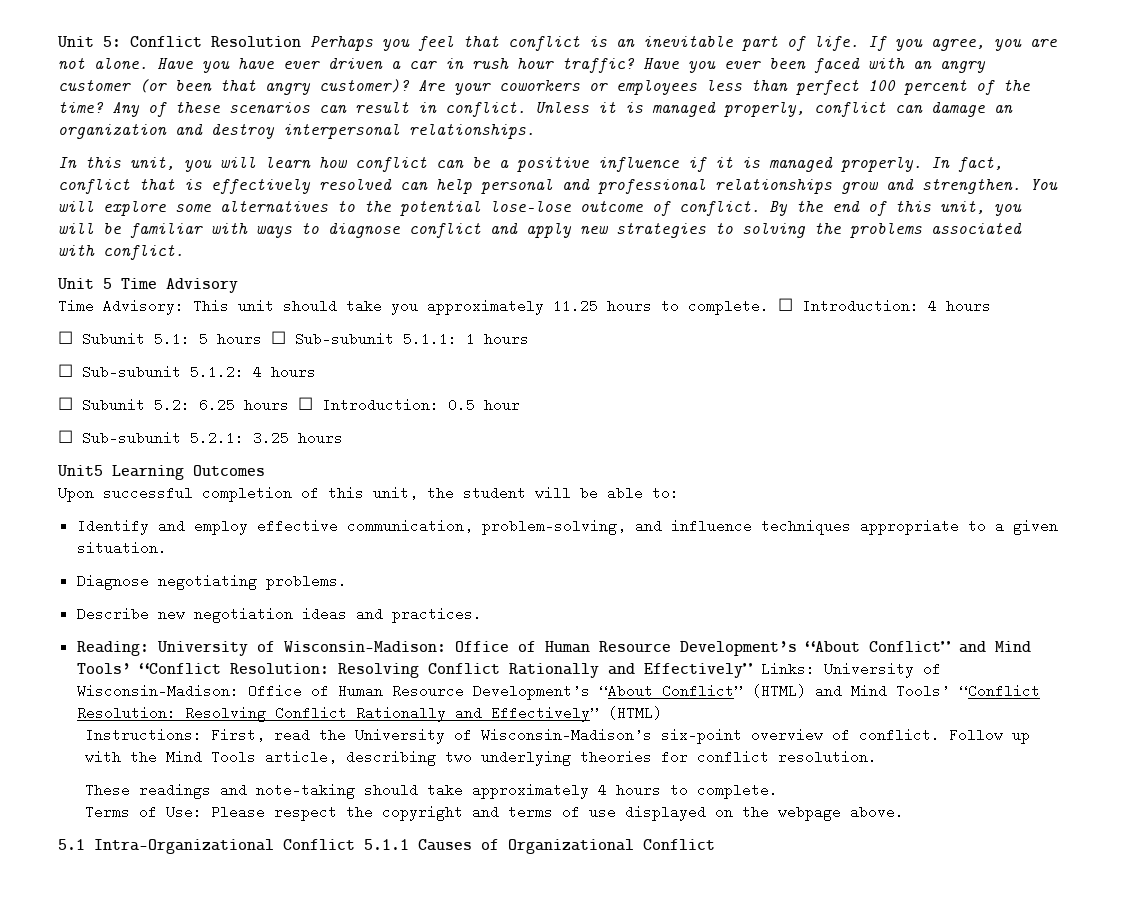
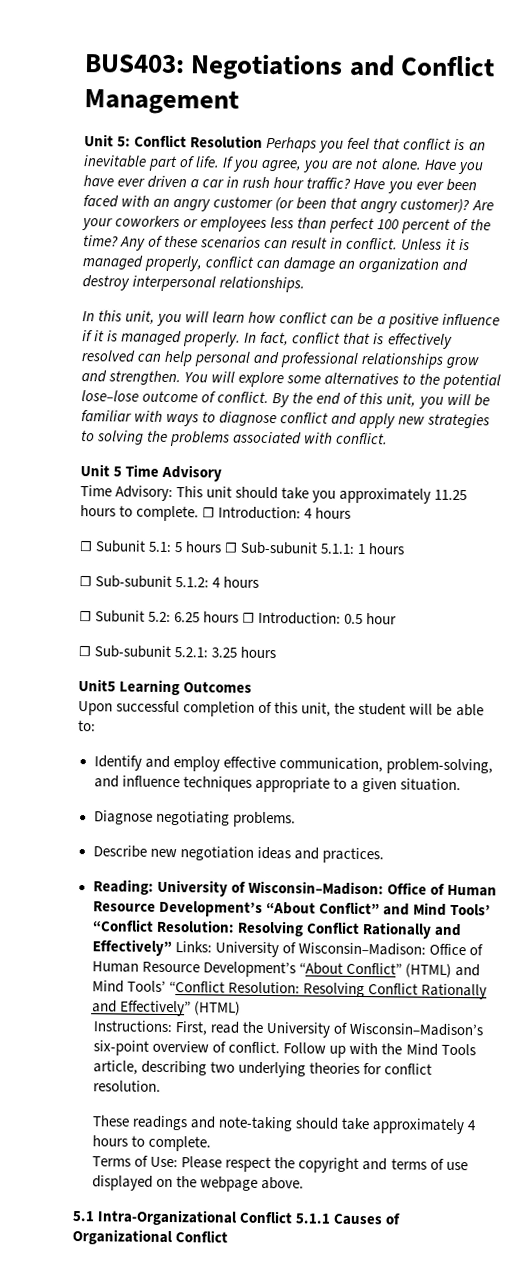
(57, 41) none -> [84,53,495,81] [84,89,239,115] BUS403: Negotiations and Conflict Management //

